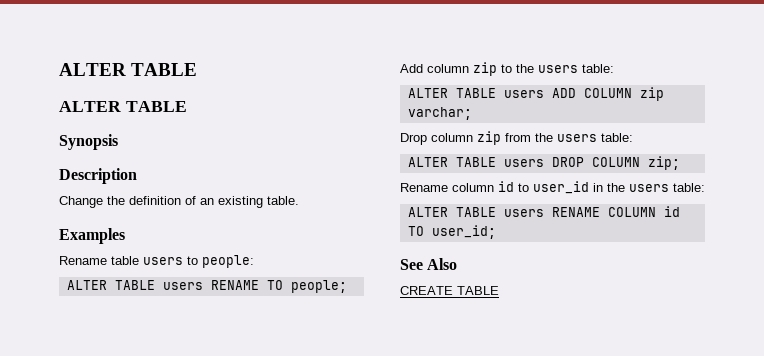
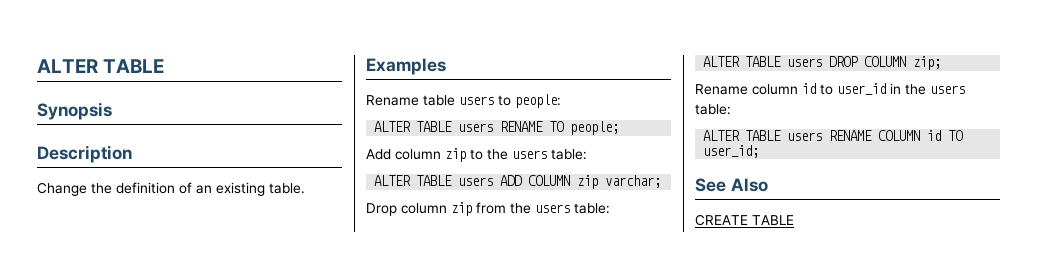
[59,63,198,76] [59,101,187,112] ALTER TABLE // ALTER TABLE -> [37,59,165,73] ALTER TABLE

